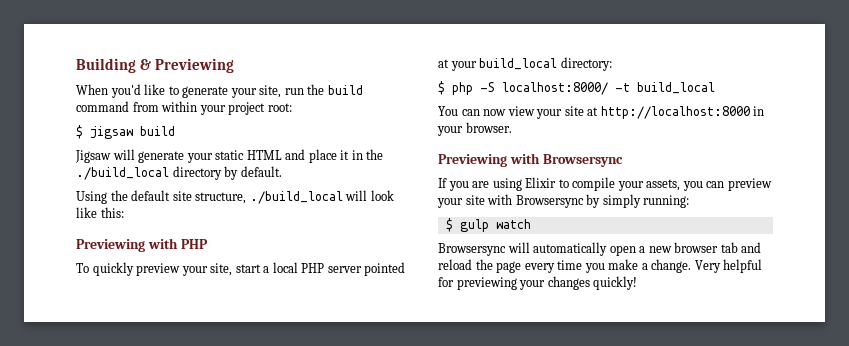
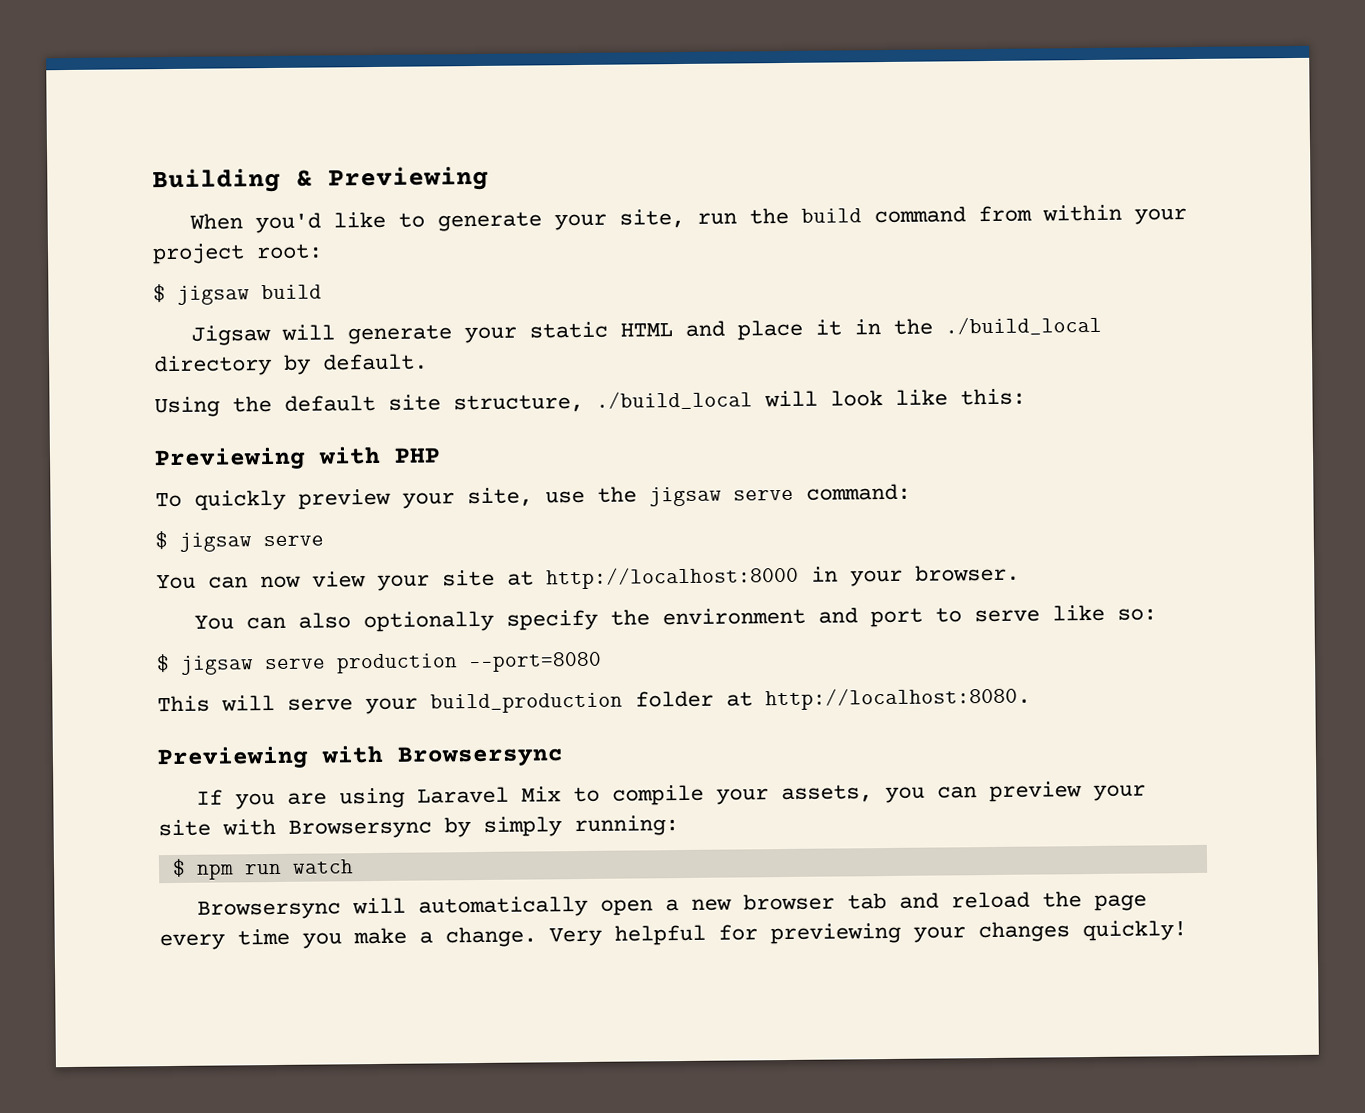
[235,262,406,276] [438,57,612,71] [438,81,715,95] start a local PHP server pointed at your build_local directory: // $ php -S localhost:8000/ -t build_local -> [545,483,911,507] [155,531,324,552] use the jigsaw serve command: // $ jigsaw serve
(512, 127) none -> [194,604,1158,633] [156,651,602,675] [157,686,1031,715] // You can also optionally specify the environment and port to serve like so: // $ jigsaw serve production --port=8080 // This will serve your build_production folder at http://localhost:8080.
[525,177,557,188] Elixir -> [417,786,562,804] Laravel Mix
[459,219,489,232] gulp -> [195,863,282,880] npm run

